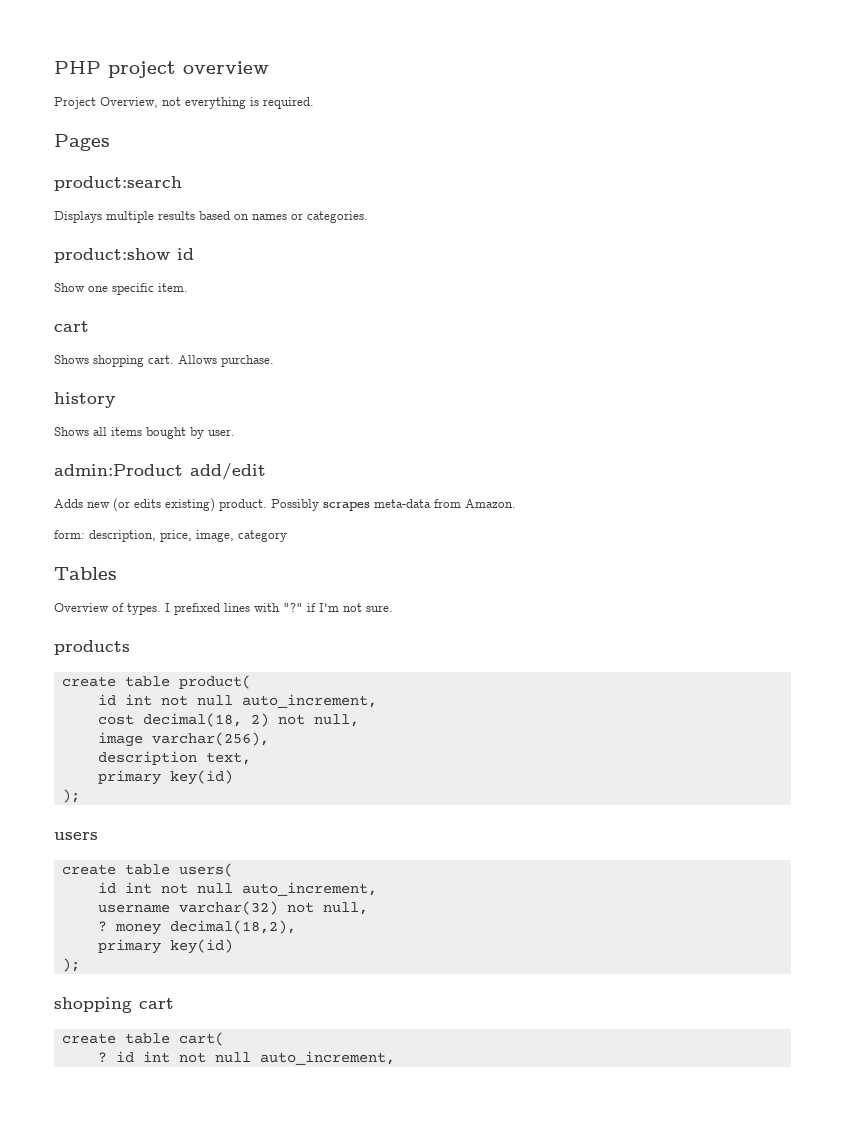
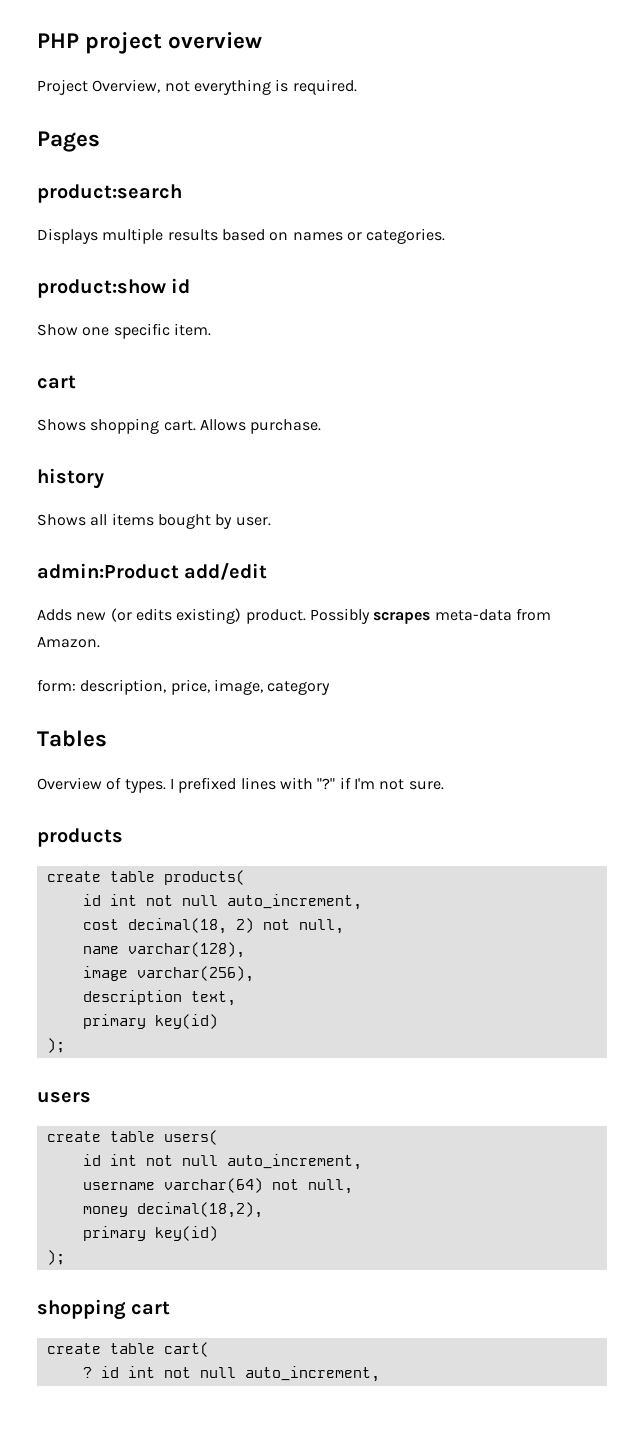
[178,675,251,689] product( -> [163,870,245,885] products(
(359, 720) none -> [82,942,245,958] // name varchar(128),
[178,901,368,915] [97,921,107,932] varchar(32) not null, // ? -> [163,1178,353,1194] varchar(64) not null, //

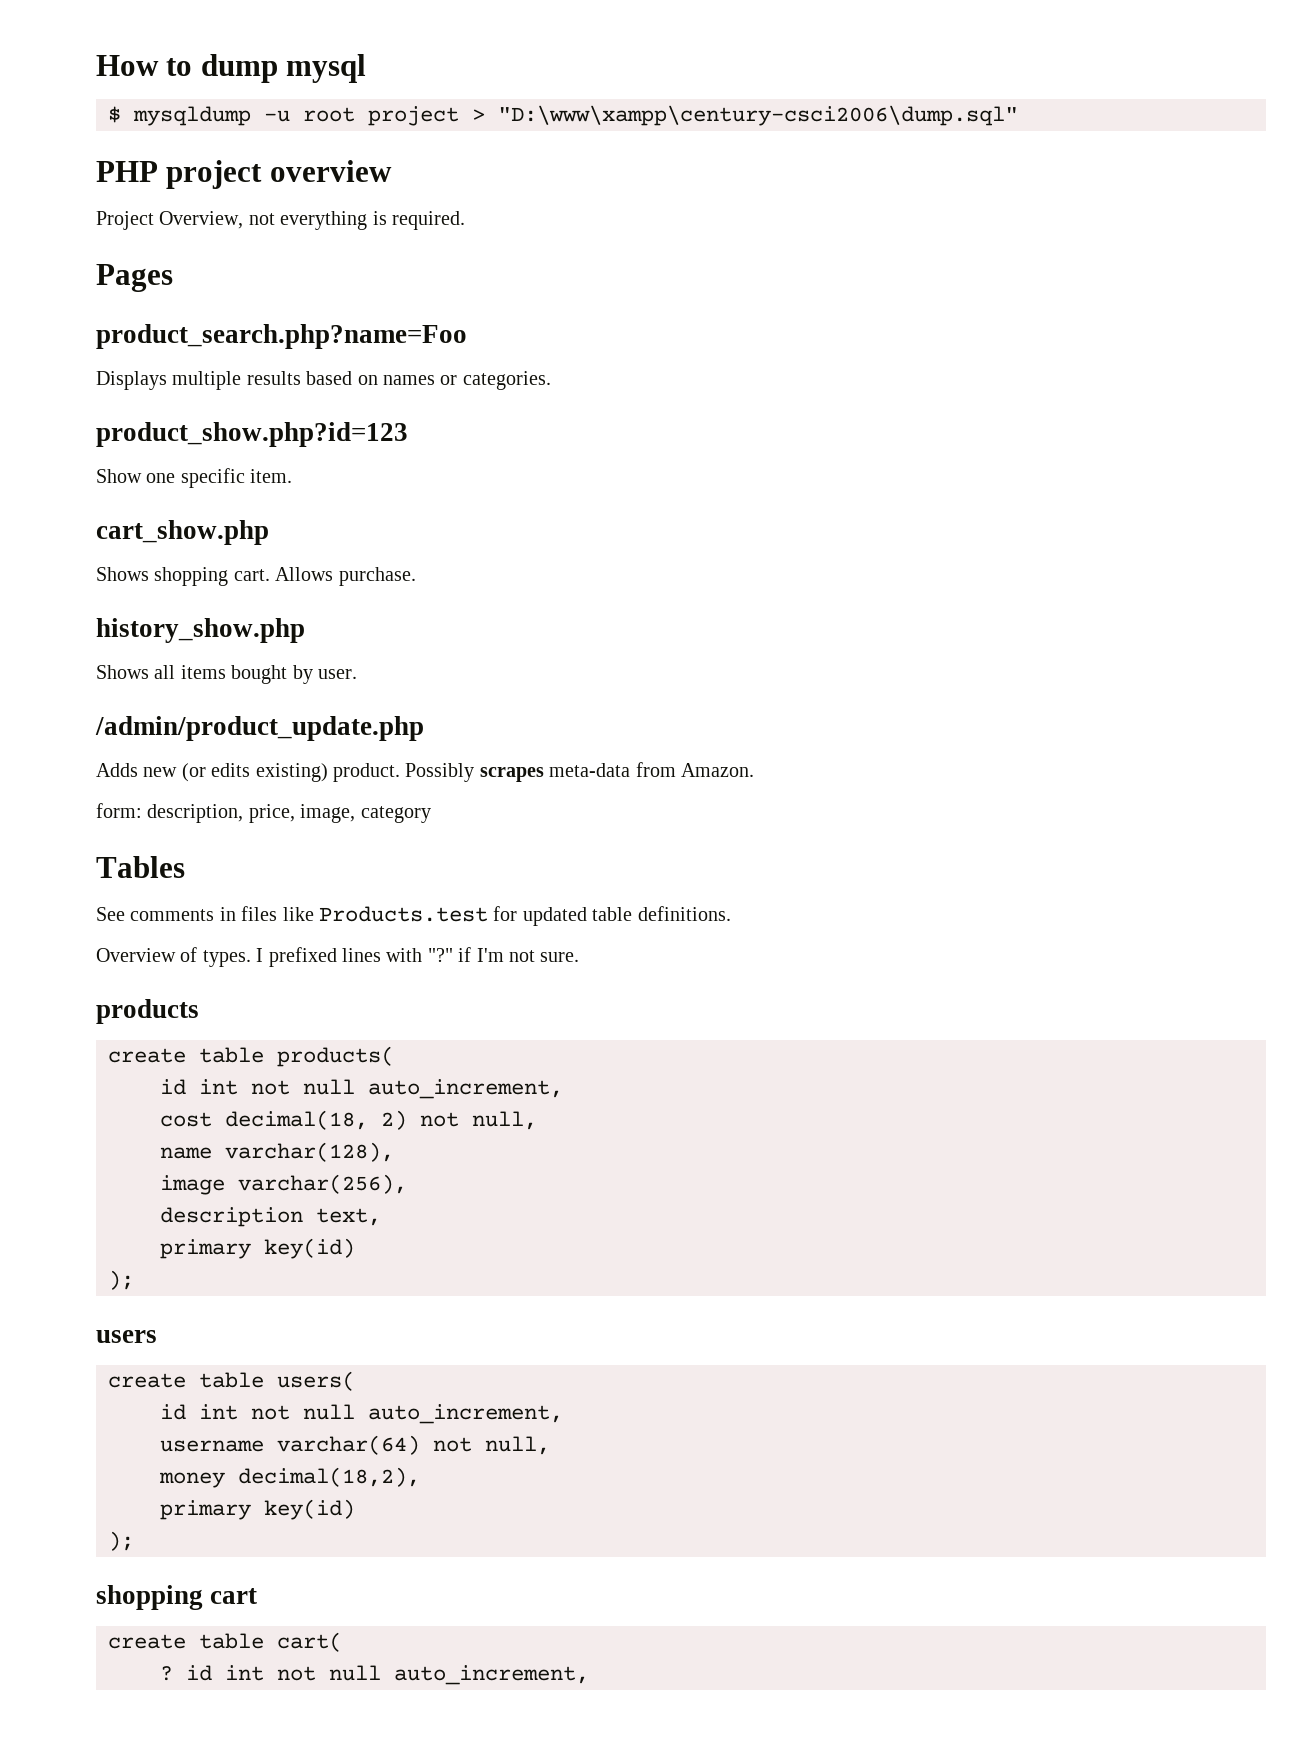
(37, 40) none -> [96,54,367,83] [108,105,1018,126] How to dump mysql // $ mysqldump -u root project > "D:\www\xampp\century-csci2006\dump.sql" //
[37,184,182,203] product:search -> [96,324,467,349] product_search.php?name=Foo
[37,278,191,298] product:show id -> [96,422,408,447] product_show.php?id=123
[37,375,76,389] cart -> [96,520,269,545] cart_show.php
[37,468,104,489] history -> [96,618,305,643] history_show.php
[37,563,268,580] admin:Product add/edit -> [95,716,424,741] /admin/product_update.php
(107, 738) none -> [96,906,731,926] // See comments in files like Products.test for updated table definitions.

